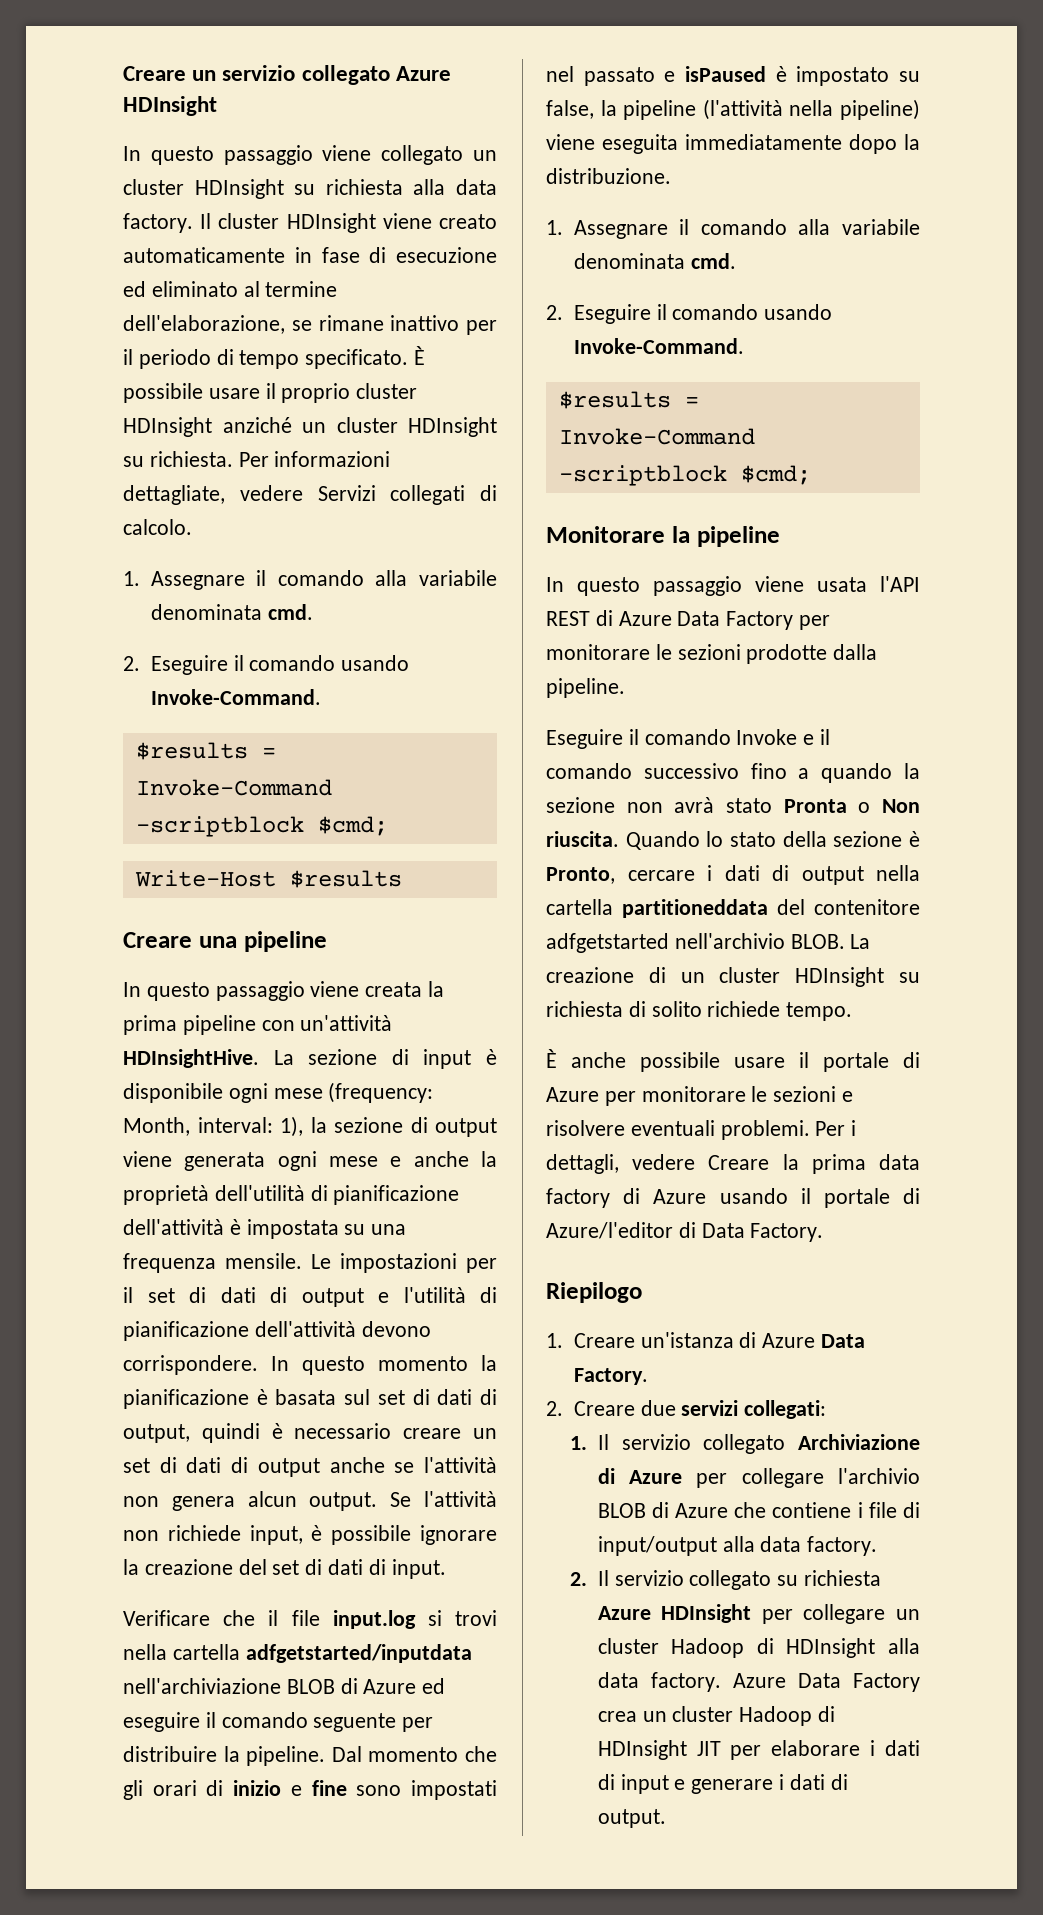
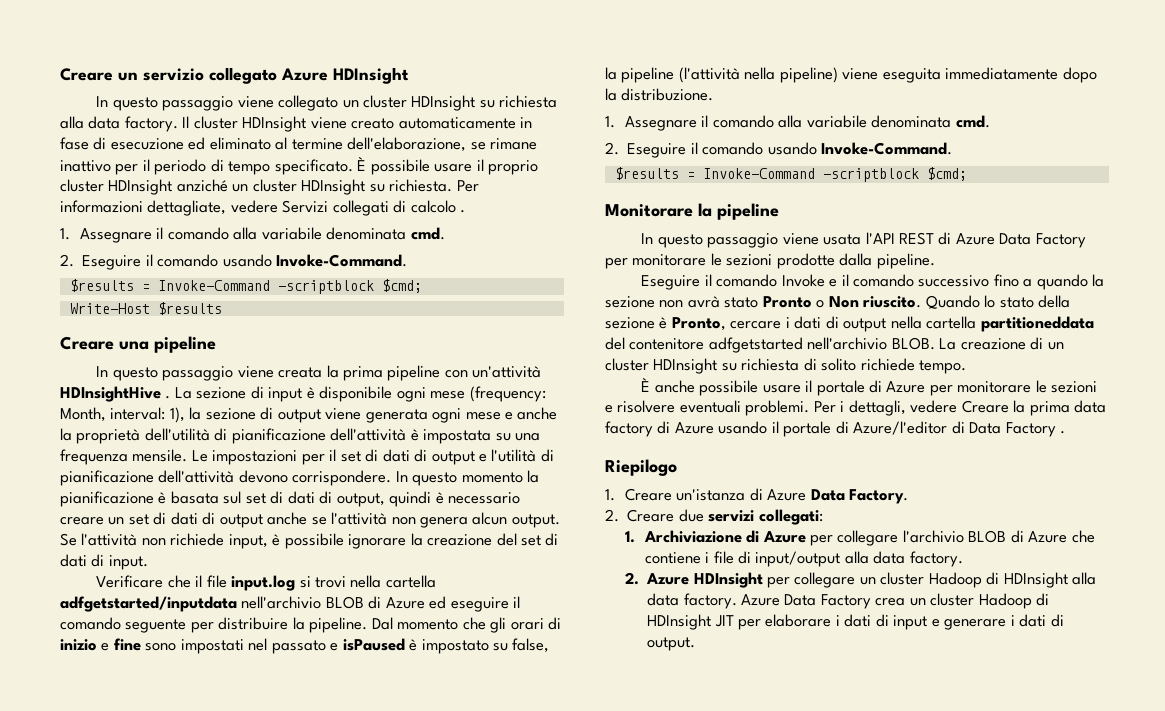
[123,519,192,535] calcolo. -> [410,200,466,213] calcolo .
[123,1049,259,1068] HDInsightHive. -> [60,386,171,402] HDInsightHive .
[123,1678,281,1694] nell'archiviazione -> [241,596,322,609] nell'archivio
[783,799,847,813] Pronta -> [762,296,812,308] Pronto
[546,831,619,847] riuscita. -> [863,296,922,308] riuscito.
[750,1223,824,1242] Factory. -> [1005,422,1066,437] Factory .
[597,1434,786,1454] Il servizio collegato -> (635, 537) none
[597,1570,882,1590] Il servizio collegato su richiesta -> (639, 578) none

